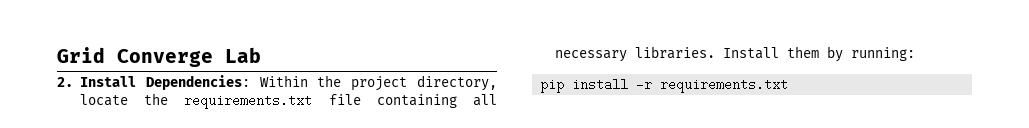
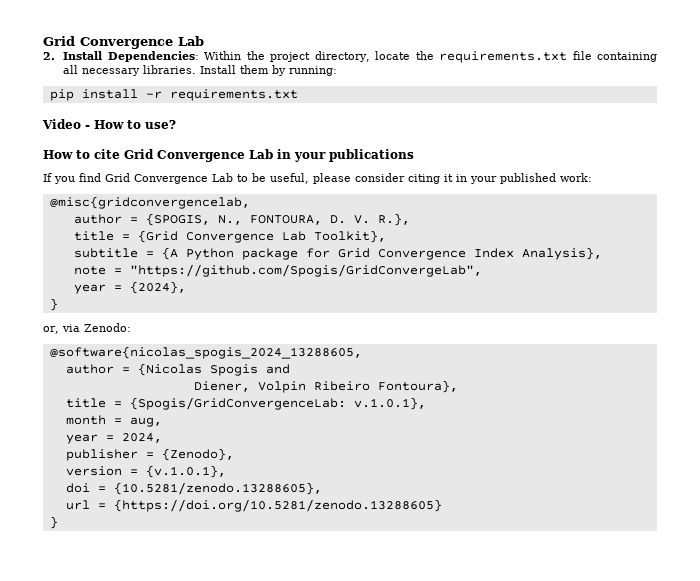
[57,47,213,67] Grid Converge -> [43,36,173,49] Grid Convergence
(789, 85) none -> [42,119,176,129] [43,149,414,162] [43,173,592,184] [49,196,250,209] [73,213,410,226] [73,230,386,243] [73,247,602,260] [73,264,482,277] [73,281,186,294] [49,298,58,311] [43,323,131,334] [49,346,362,359] [65,363,290,376] [193,380,458,393] [65,397,426,410] [65,415,162,427] [65,433,162,444] [65,448,234,461] [65,465,226,478] [65,482,322,495] [65,499,442,512] [49,516,58,529] // Video - How to use? // How to cite Grid Convergence Lab in your publications // If you find Grid Convergence Lab to be useful, please consider citing it in your published work: // @misc{gridconvergencelab, // author = {SPOGIS, N., FONTOURA, D. V. R.}, // title = {Grid Convergence Lab Toolkit}, // subtitle = {A Python package for Grid Convergence Index Analysis}, // note = "https://github.com/Spogis/GridConvergeLab", // year = {2024}, // } // or, via Zenodo: // @software{nicolas_spogis_2024_13288605, // author = {Nicolas Spogis and // Diener, Volpin Ribeiro Fontoura}, // title = {Spogis/GridConvergenceLab: v.1.0.1}, // month = aug, // year = 2024, // publisher = {Zenodo}, // version = {v.1.0.1}, // doi = {10.5281/zenodo.13288605}, // url = {https://doi.org/10.5281/zenodo.13288605} // }

